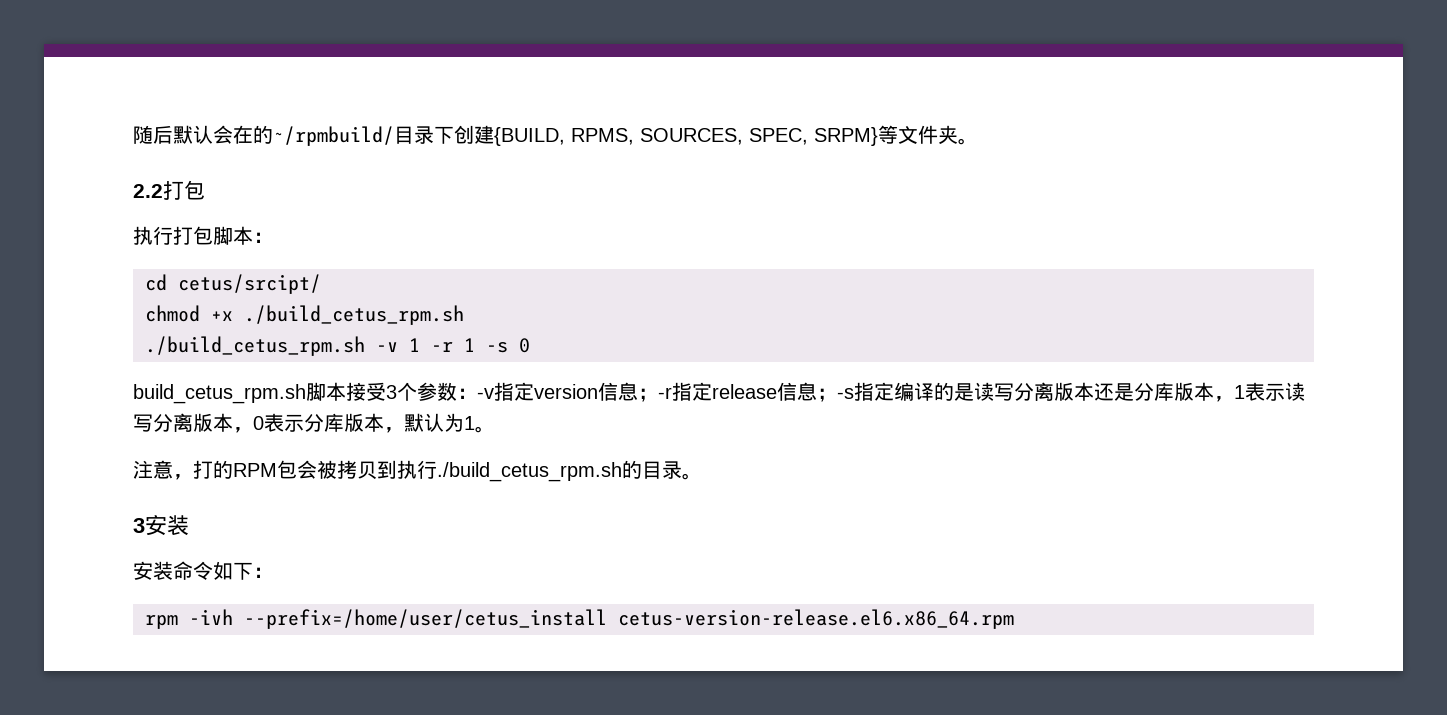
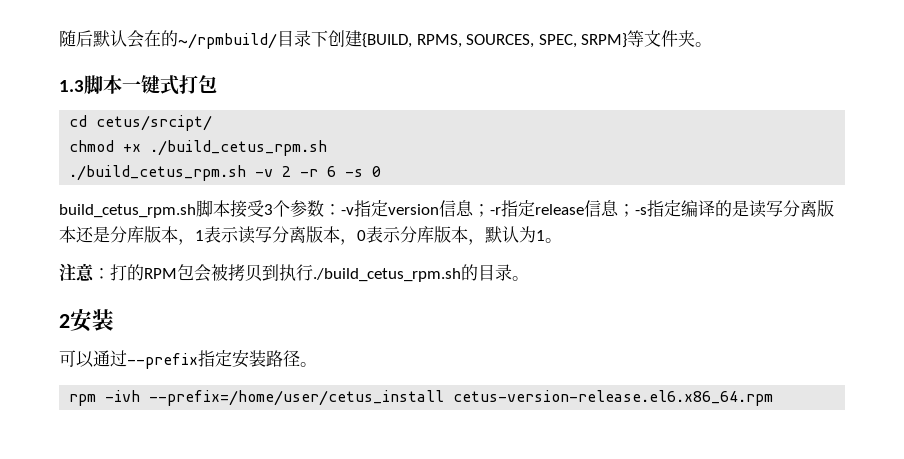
[133,180,205,200] [133,226,273,245] 2.2打包 // 执行打包脚本： -> [59,75,217,95] 1.3脚本一键式打包
[409,338,475,352] 1 -r 1 -> [282,166,337,177] 2 -r 6
[173,474,193,480] ， -> [93,268,110,279] ：
[133,518,145,533] 3 -> [59,314,70,328] 2
[133,561,273,580] 安装命令如下： -> [59,350,317,369] 可以通过--prefix指定安装路径。

